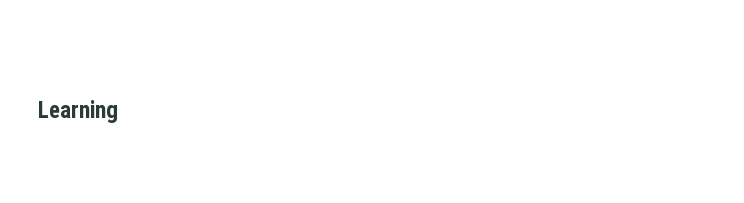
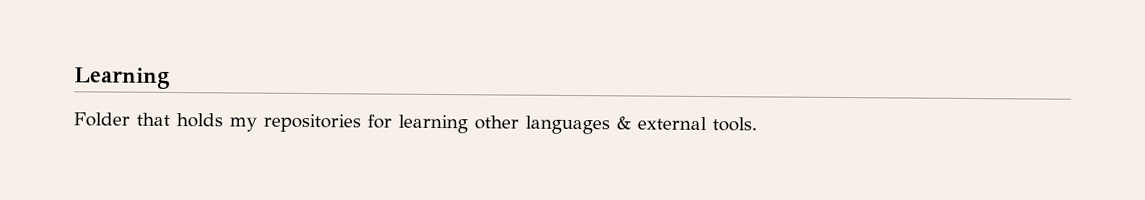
(118, 111) none -> [73,112,757,135] // Folder that holds my repositories for learning other languages & external tools.

